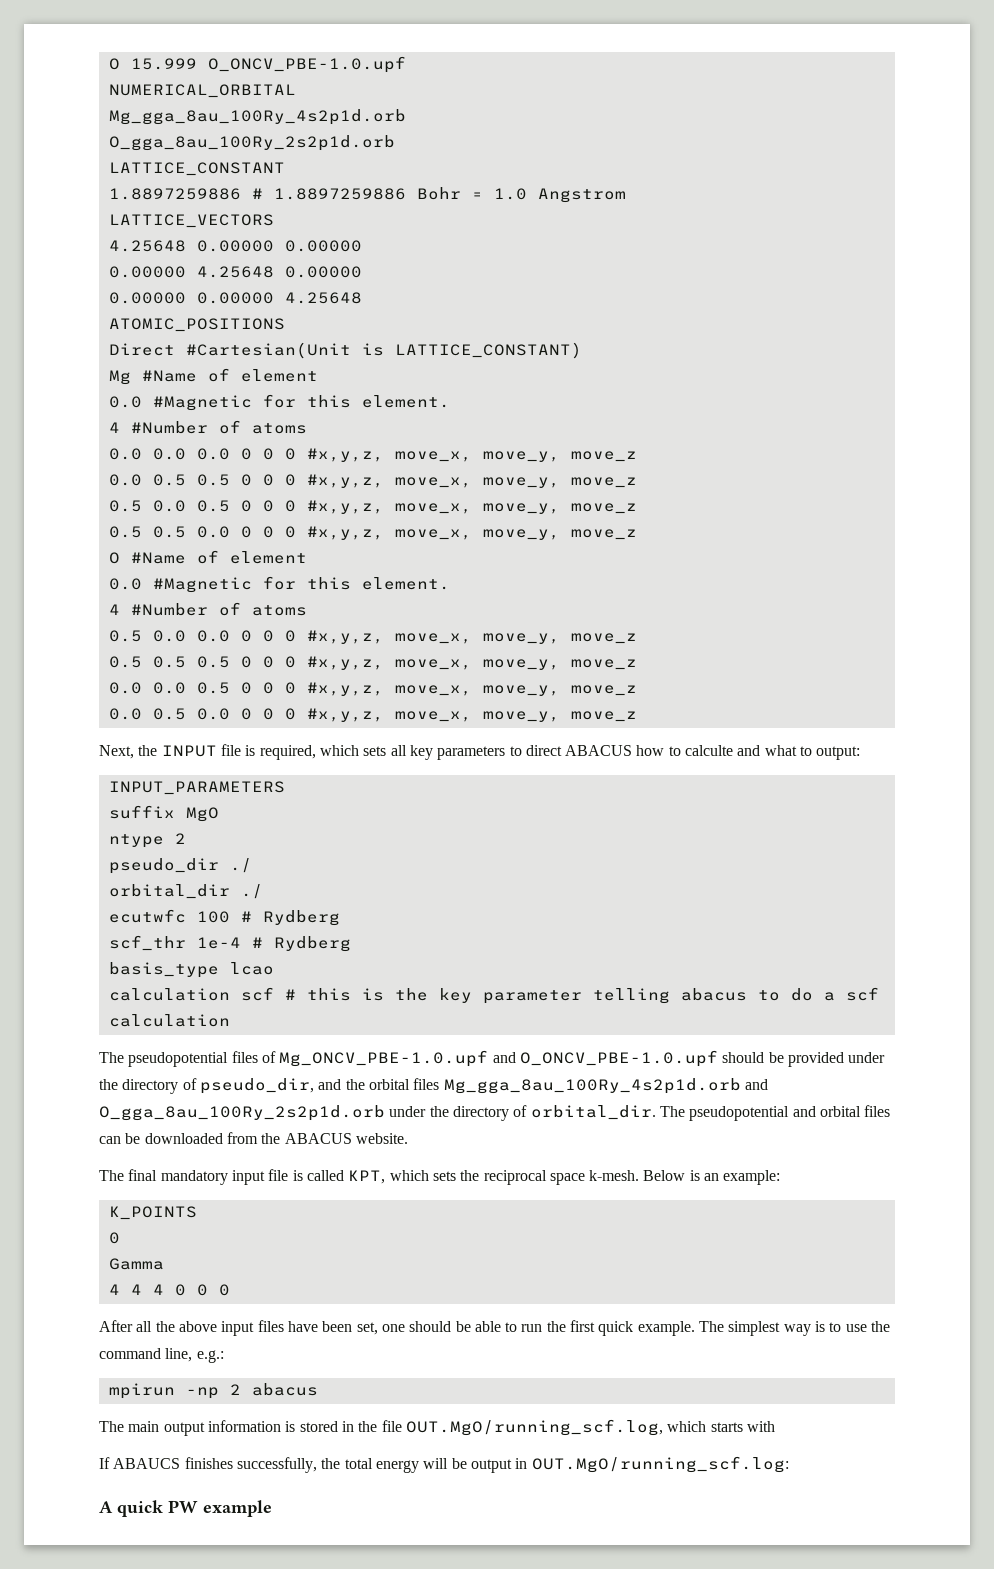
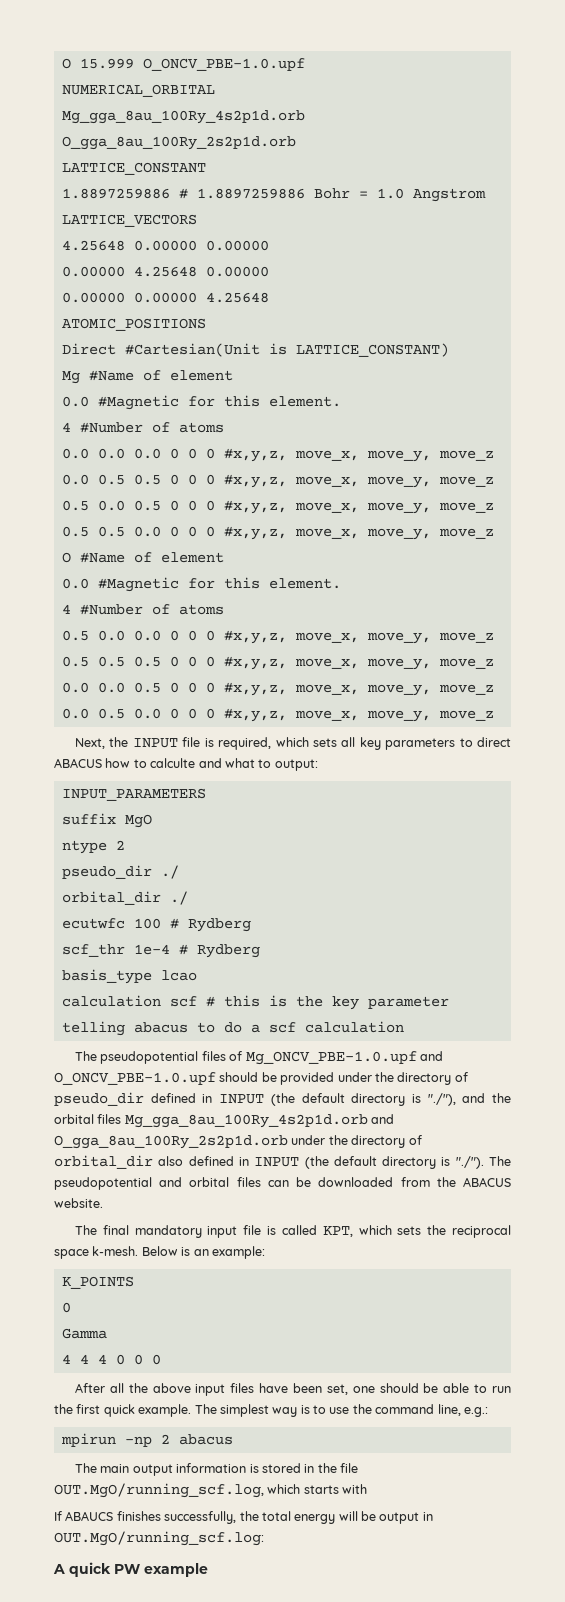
[199,1078,314,1094] pseudo_dir, -> [54,1092,456,1106] pseudo_dir defined in INPUT (the default directory is "./"),
[530,1105,656,1120] orbital_dir. -> [54,1155,484,1169] orbital_dir also defined in INPUT (the default directory is "./").

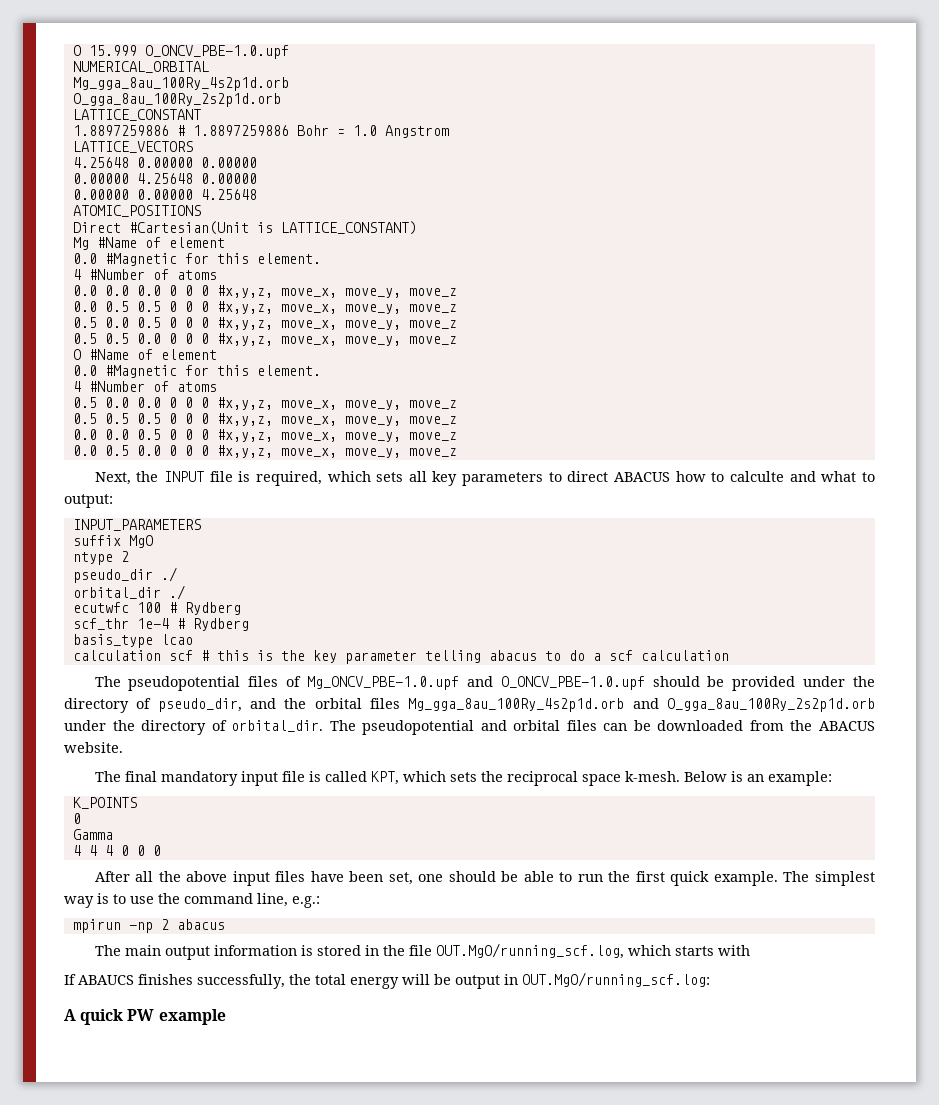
[54,1092,456,1106] pseudo_dir defined in INPUT (the default directory is "./"), -> [157,698,242,712] pseudo_dir,
[54,1155,484,1169] orbital_dir also defined in INPUT (the default directory is "./"). -> [231,720,324,732] orbital_dir.

